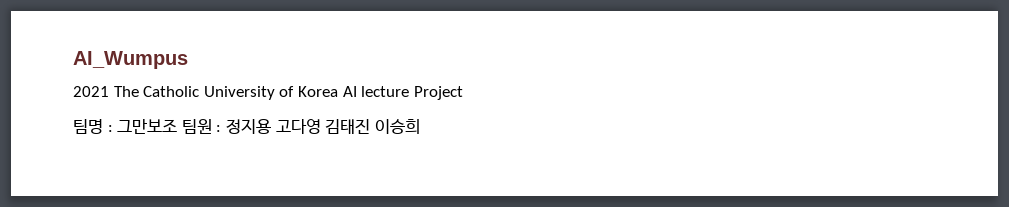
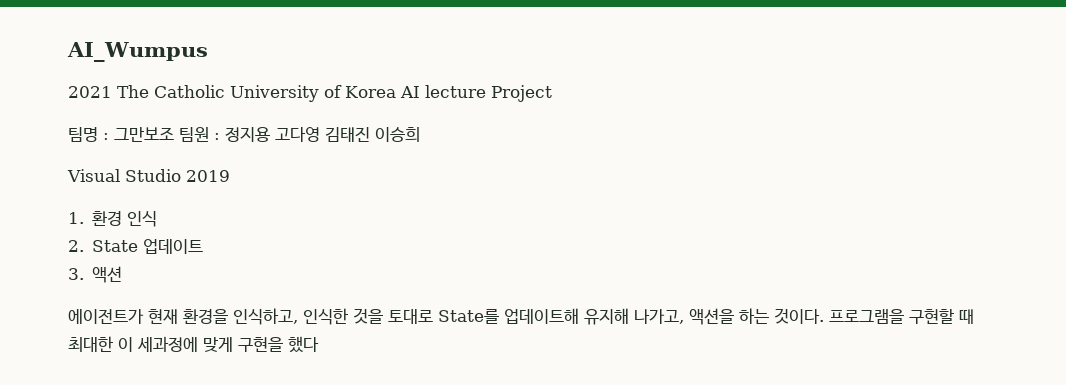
(420, 126) none -> [67,169,230,182] [68,211,158,227] [68,239,204,254] [68,266,123,283] [68,308,974,325] [68,336,319,353] // Visual Studio 2019 // 1. 환경 인식 // 2. State 업데이트 // 3. 액션 // 에이전트가 현재 환경을 인식하고, 인식한 것을 토대로 State를 업데이트해 유지해 나가고, 액션을 하는 것이다. 프로그램을 구현할 때 최대한 이 세과정에 맞게 구현을 했다

